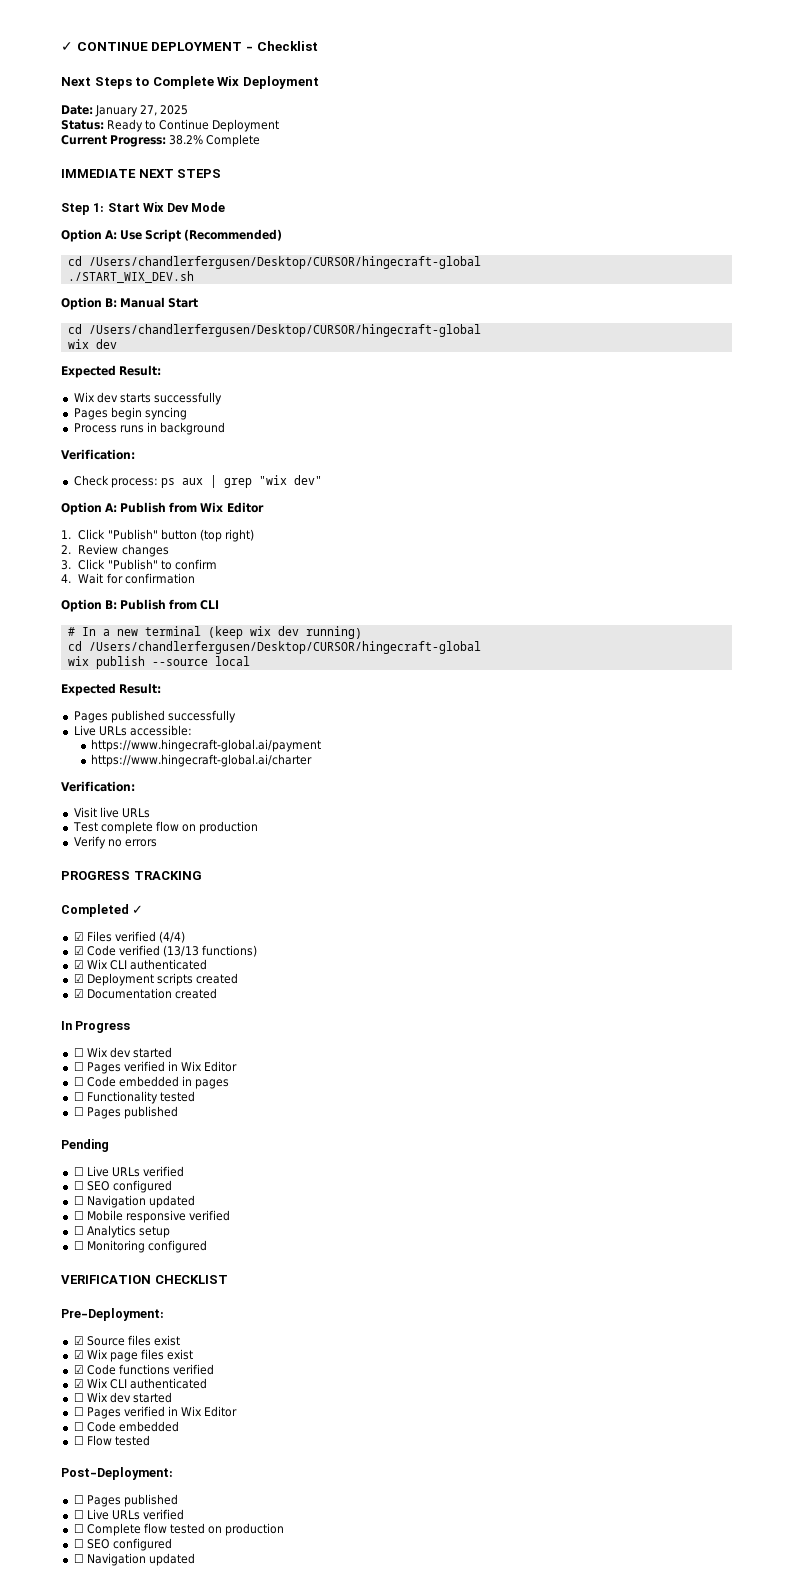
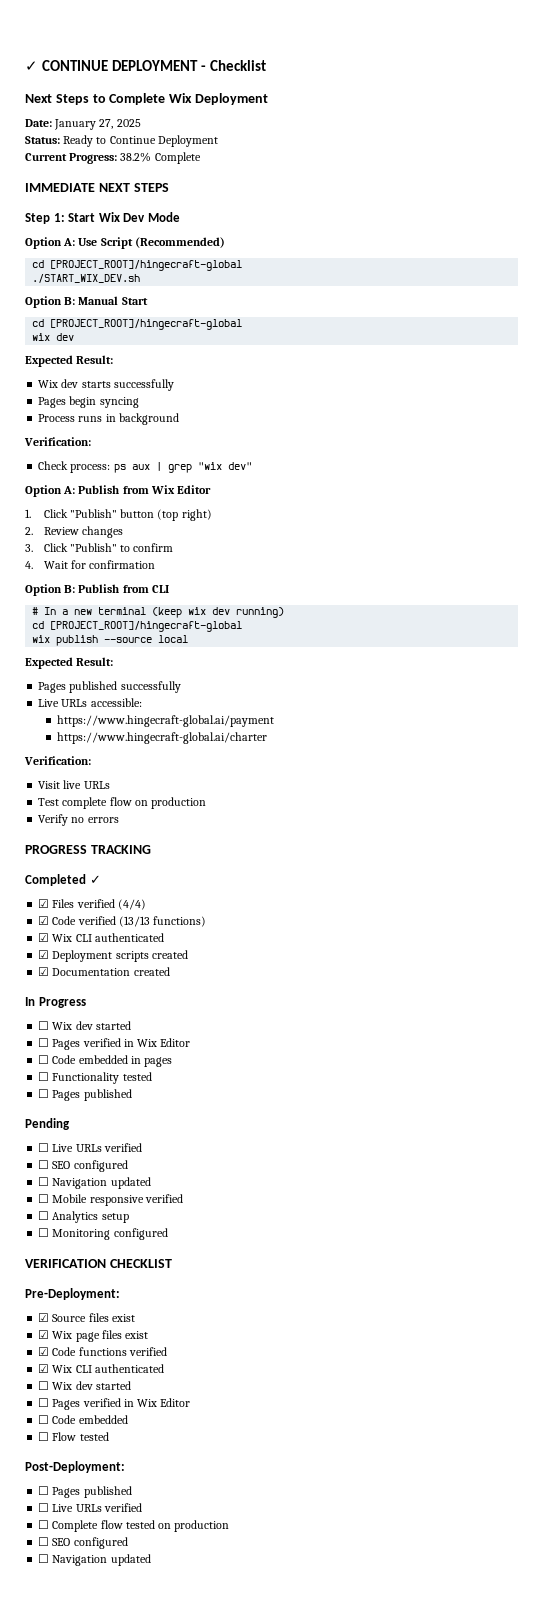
[88,256,481,269] /Users/chandlerfergusen/Desktop/CURSOR/hingecraft-global -> [50,260,243,271] [PROJECT_ROOT]/hingecraft-global
[88,324,481,337] /Users/chandlerfergusen/Desktop/CURSOR/hingecraft-global -> [50,319,243,330] [PROJECT_ROOT]/hingecraft-global
[88,641,481,654] /Users/chandlerfergusen/Desktop/CURSOR/hingecraft-global -> [50,621,243,632] [PROJECT_ROOT]/hingecraft-global

